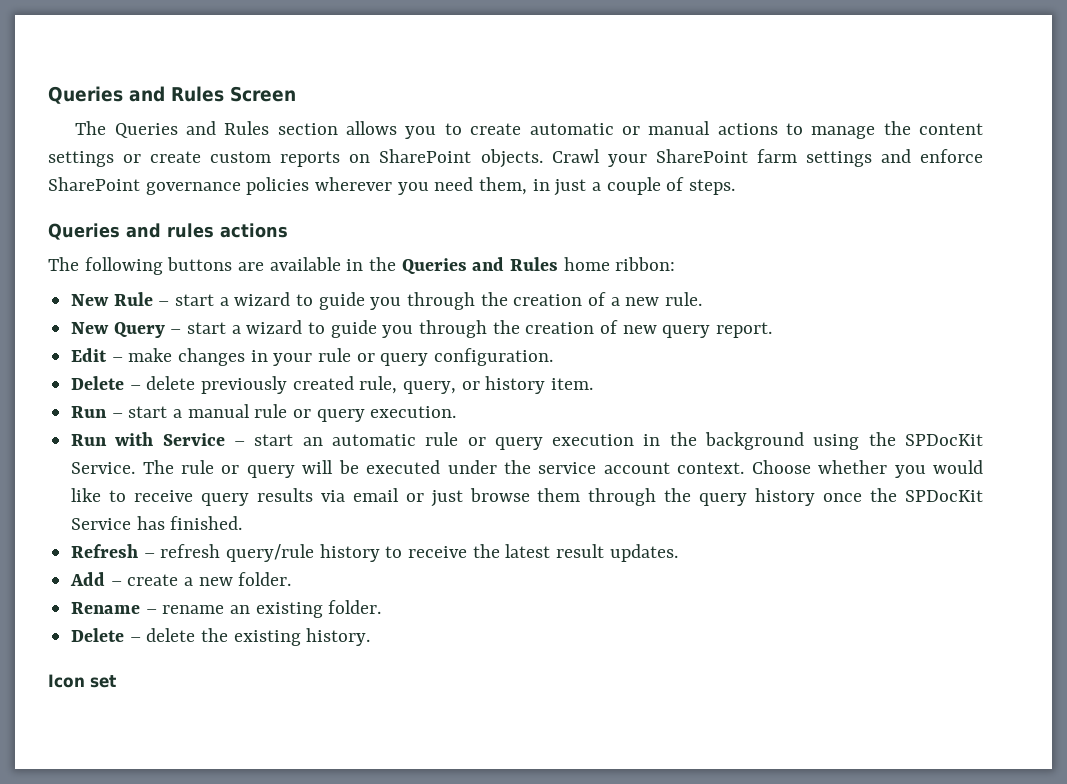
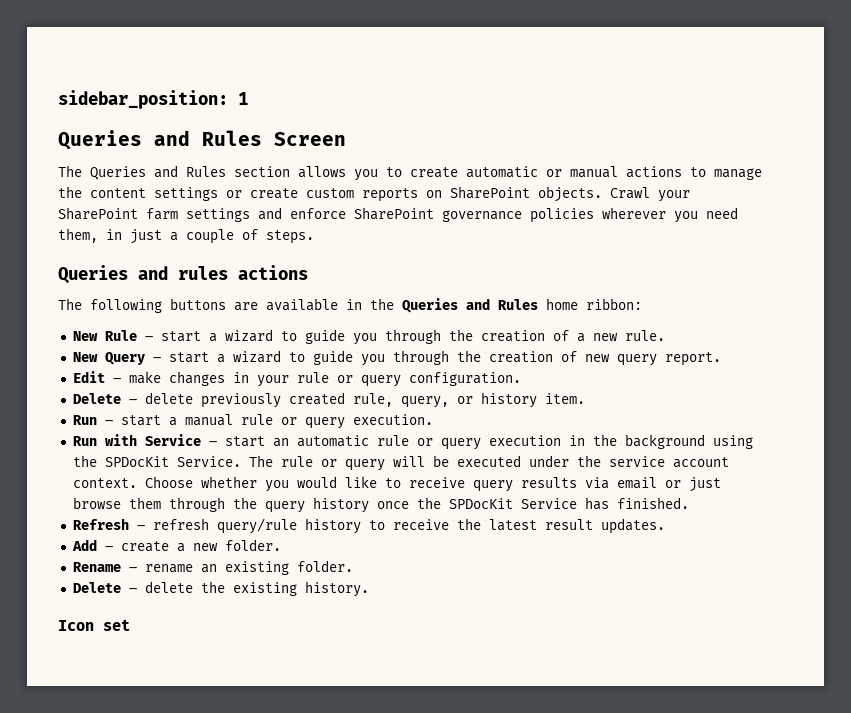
(48, 95) none -> [58,90,248,109] sidebar_position: 1 //

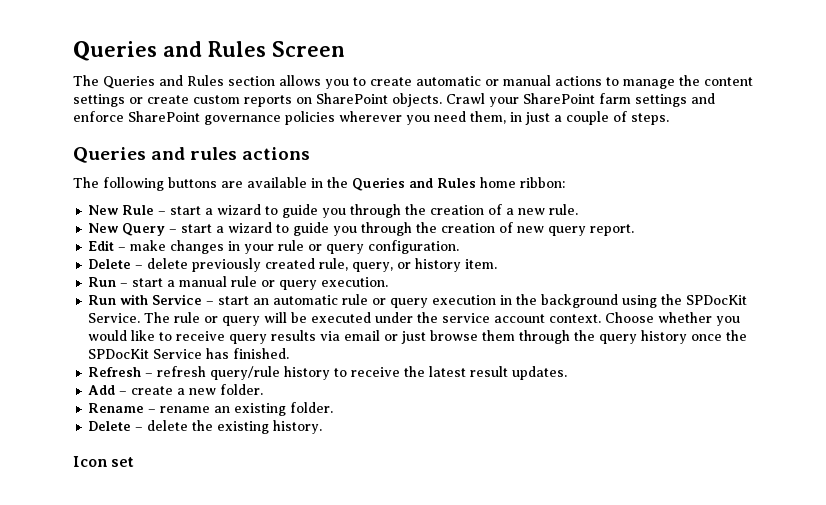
[58,90,248,109] sidebar_position: 1 // -> (73, 51) none

